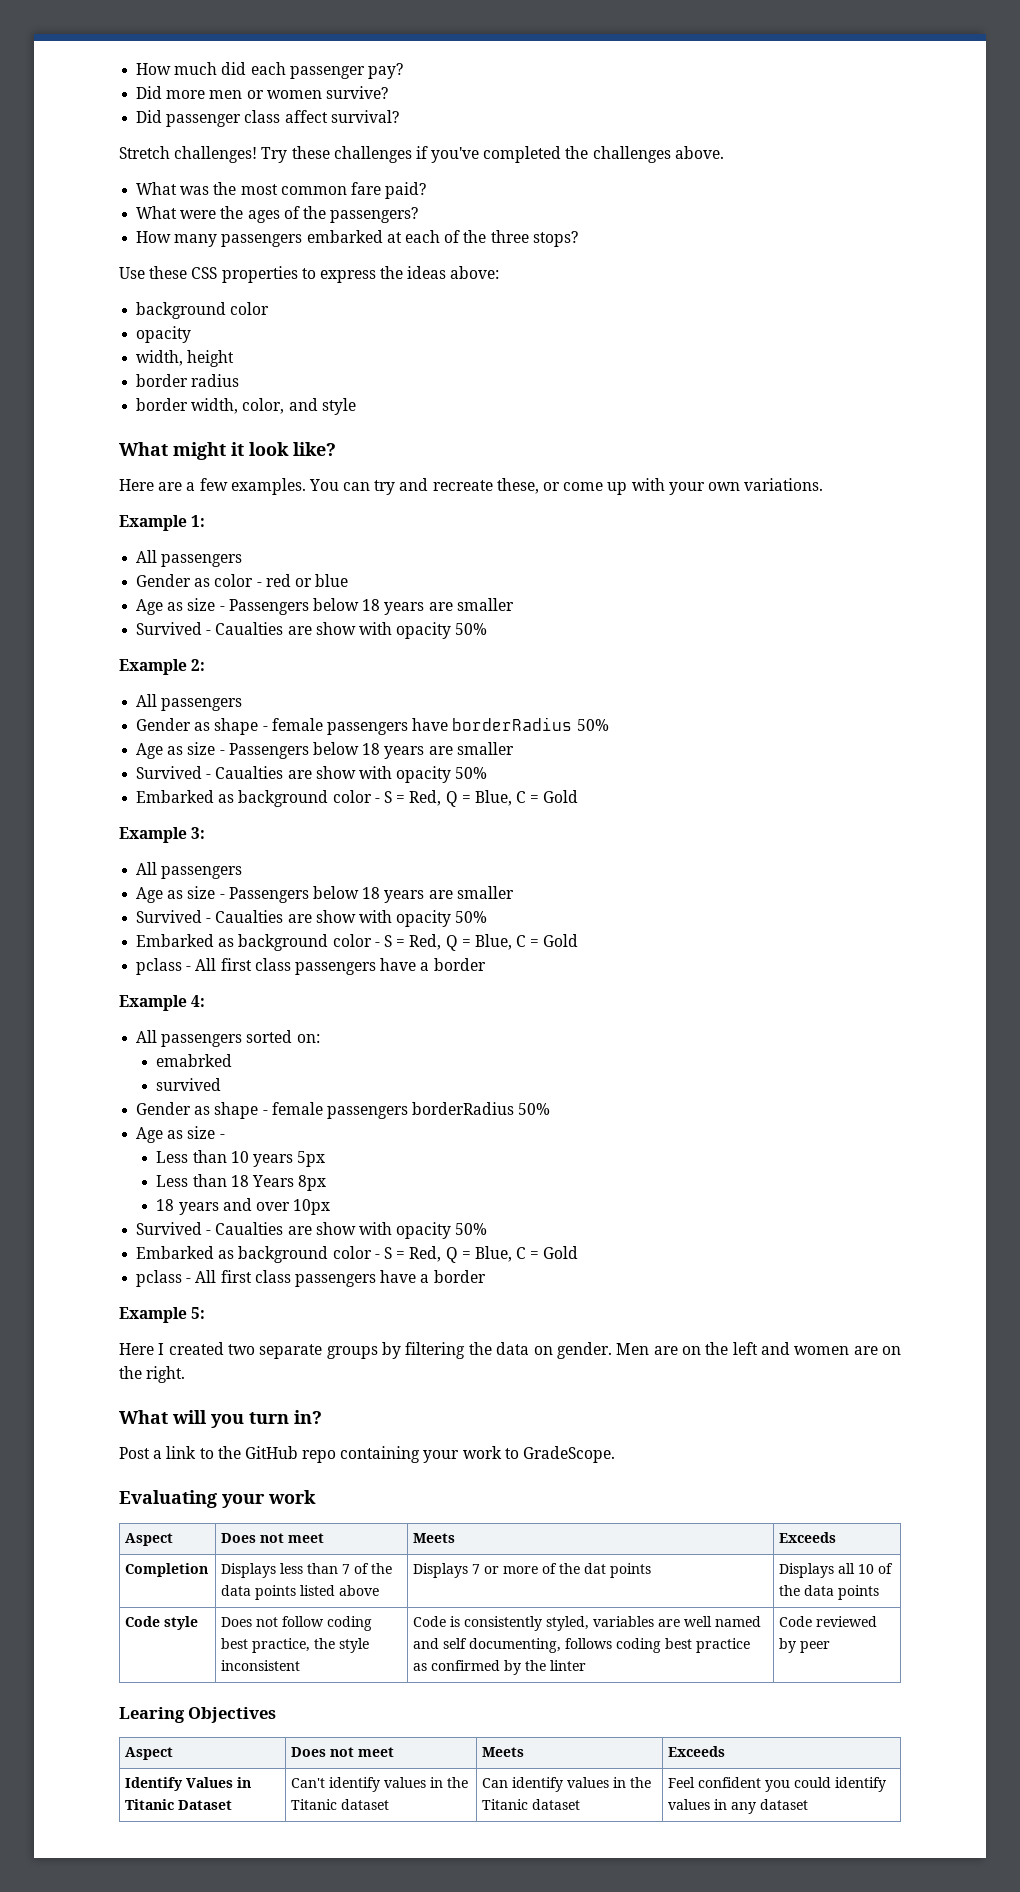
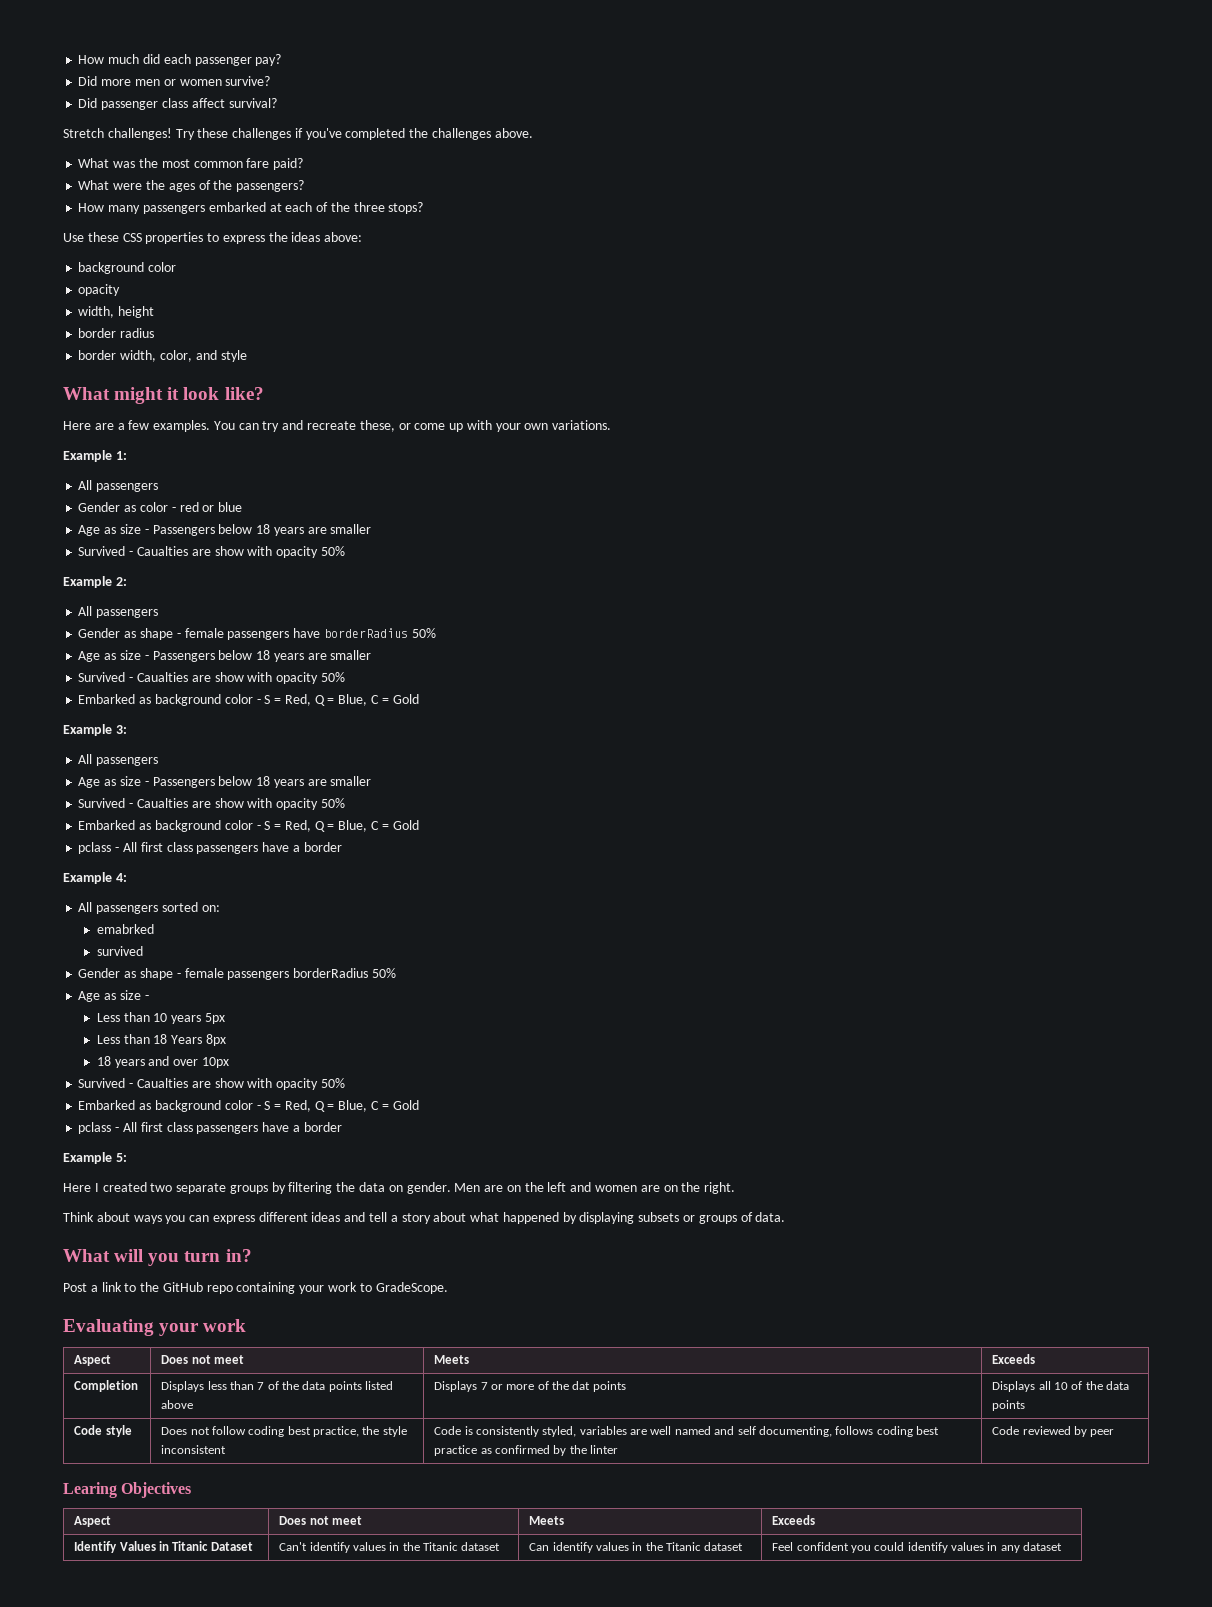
(186, 1374) none -> [63,1212,786,1224] // Think about ways you can express different ideas and tell a story about what happened by displaying subsets or groups of data.

